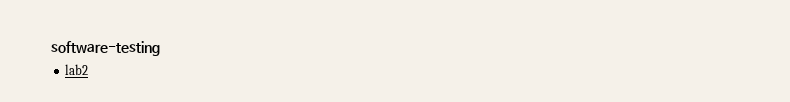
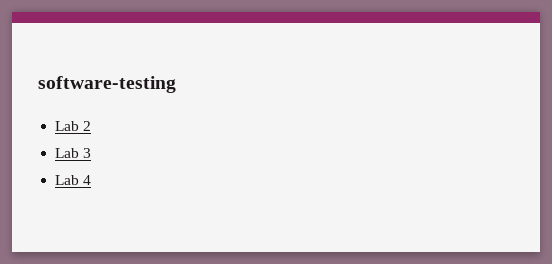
[65,64,89,75] lab2 -> [55,121,92,131] [55,148,92,158] [55,175,92,185] Lab 2 // Lab 3 // Lab 4

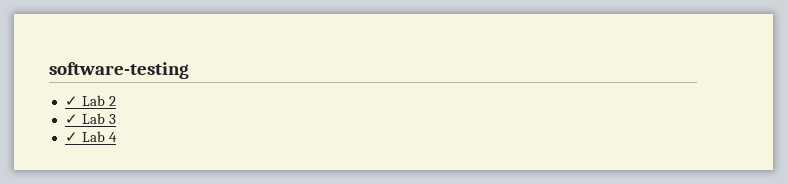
(176, 84) none -> [64,96,78,106] ✓
(92, 126) none -> [64,114,78,124] ✓
(92, 153) none -> [64,132,78,142] ✓

